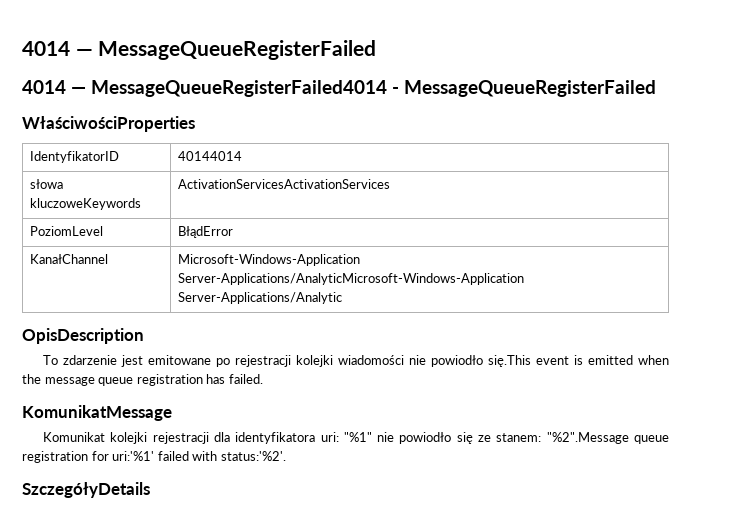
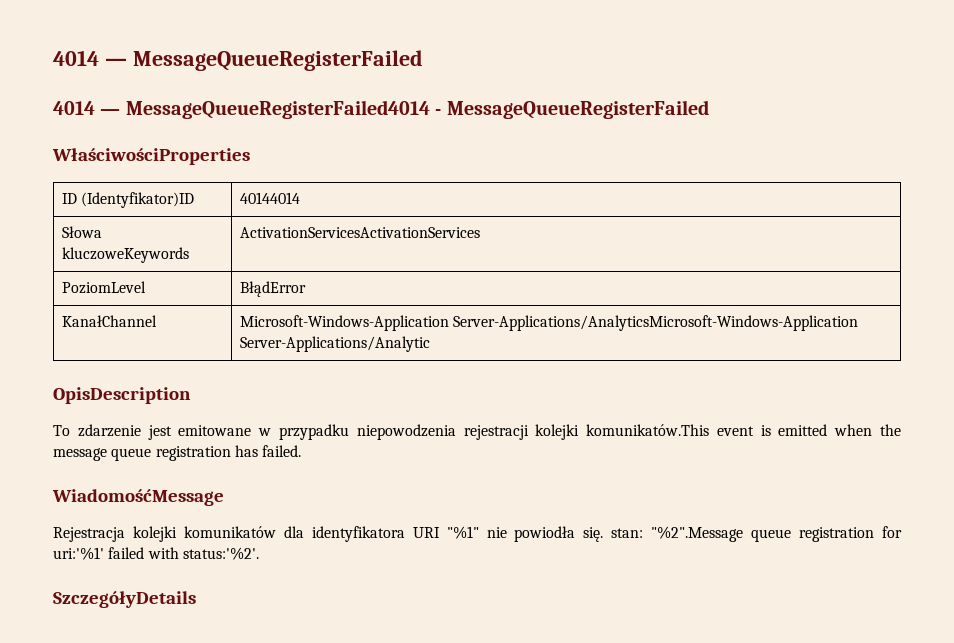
[29,151,119,163] IdentyfikatorID -> [62,192,195,208] ID (Identyfikator)ID
[29,179,63,189] słowa -> [62,226,103,238] Słowa
[177,273,524,285] Server-Applications/AnalyticMicrosoft-Windows-Application -> [453,315,859,331] Server-Applications/AnalyticsMicrosoft-Windows-Application
[215,355,531,367] po rejestracji kolejki wiadomości nie powiodło się.This -> [258,424,710,440] w przypadku niepowodzenia rejestracji kolejki komunikatów.This
[22,405,172,421] [42,432,209,444] KomunikatMessage // Komunikat kolejki rejestracji -> [52,489,224,506] [53,526,276,542] WiadomośćMessage // Rejestracja kolejki komunikatów
[320,432,339,442] uri: -> [412,527,440,538] URI
[399,432,542,444] powiodło się ze stanem: -> [514,526,644,542] powiodła się. stan:

